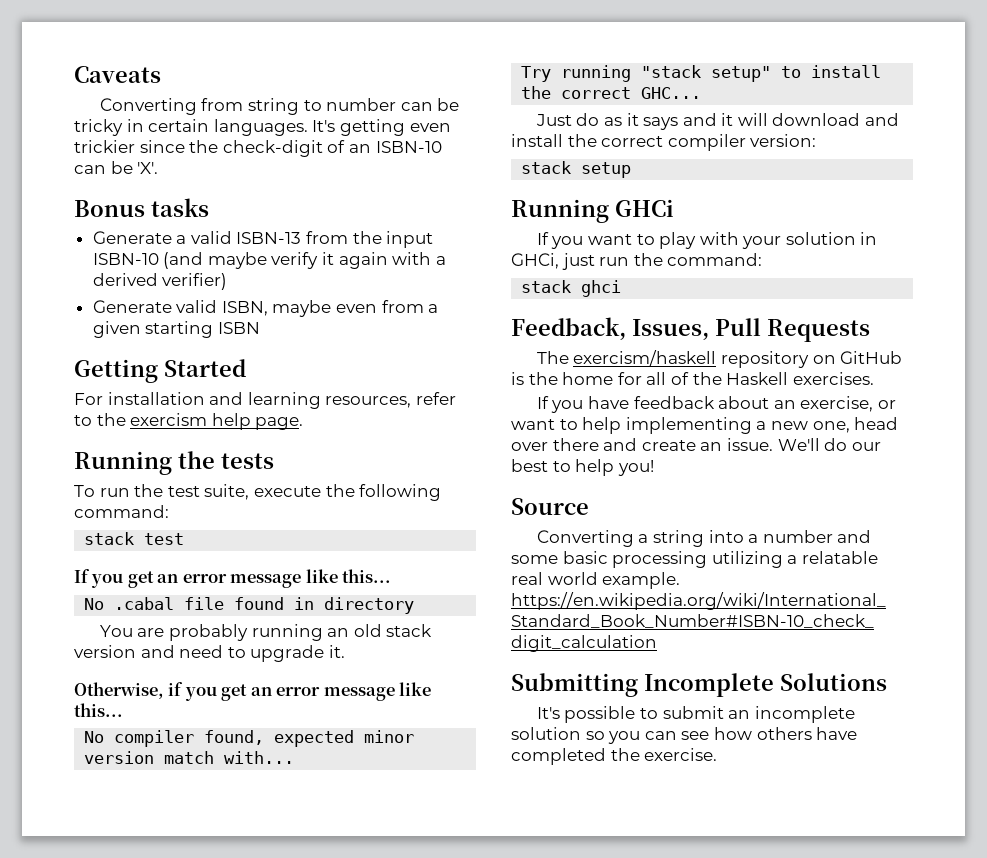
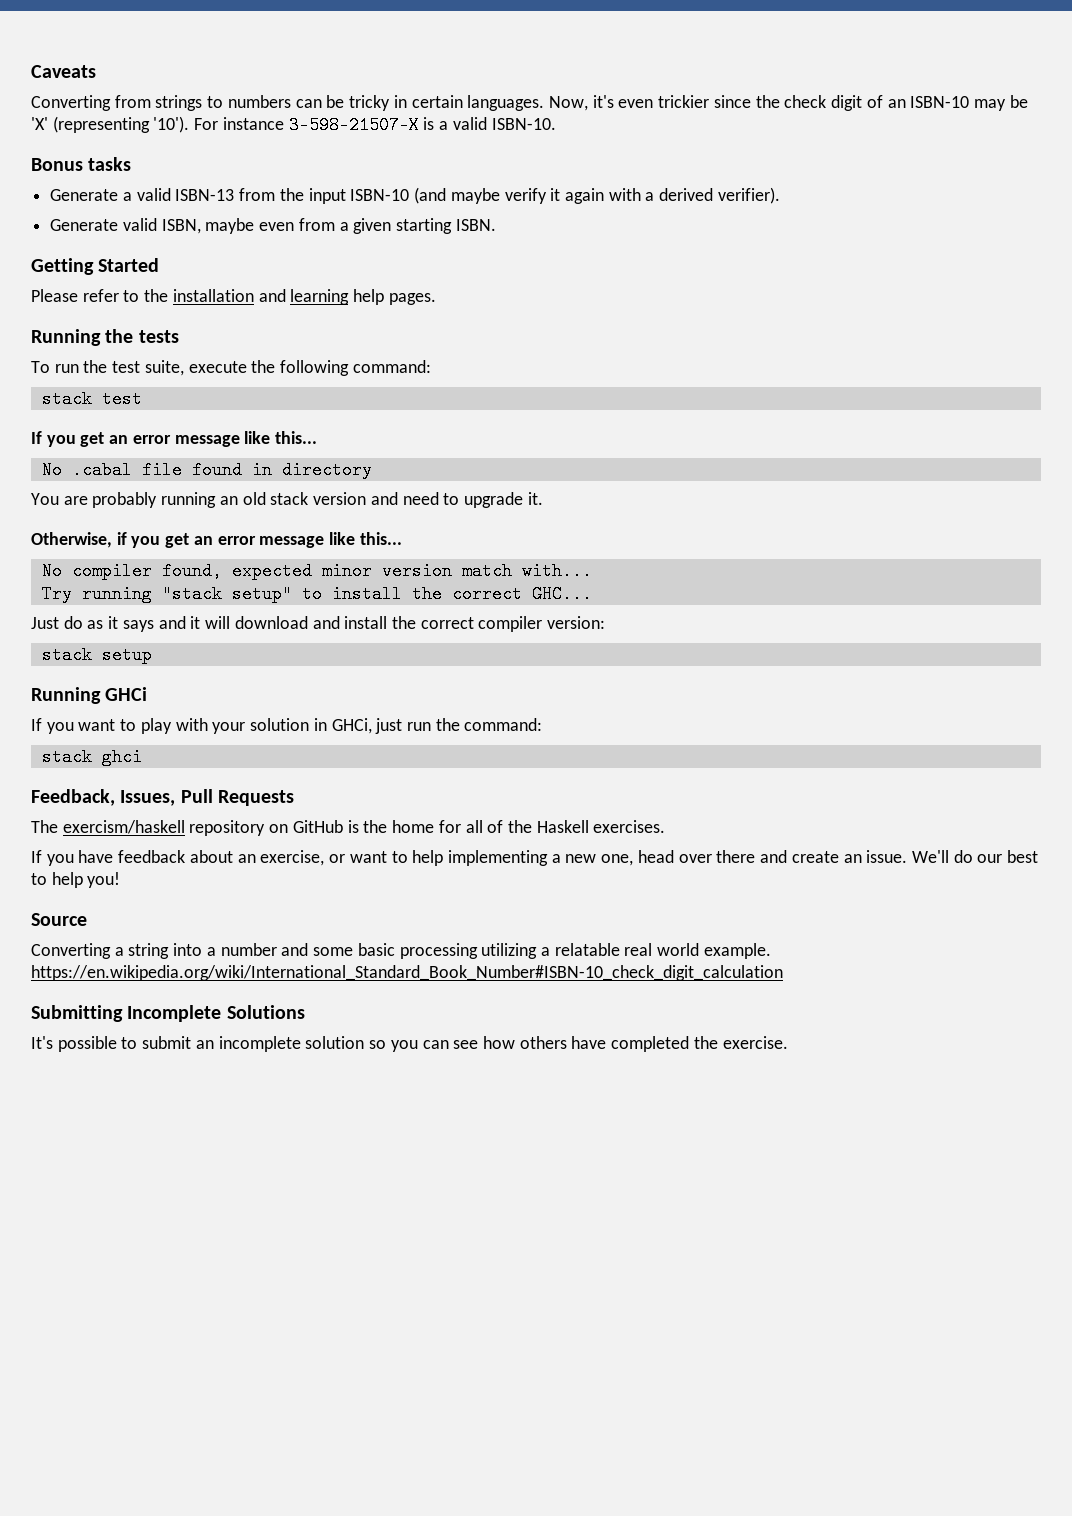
[247,98,397,115] string to number -> [155,95,291,111] strings to numbers
[312,119,405,136] It's getting -> [548,95,614,111] Now, it's
[222,140,323,157] check-digit -> [784,95,863,111] check digit
[74,161,159,174] can be 'X'. -> [973,95,1028,111] [31,116,556,134] may be 'X' (representing '10'). For instance 3-598-21507-X is a valid ISBN-10.
[162,273,228,290] verifier) -> [717,187,780,204] verifier).
[217,322,260,334] ISBN -> [455,219,496,231] ISBN.
[74,392,456,409] [74,413,304,430] For installation and learning resources, refer to the exercism help page. -> [31,289,436,305] Please refer to the installation and learning help pages.

